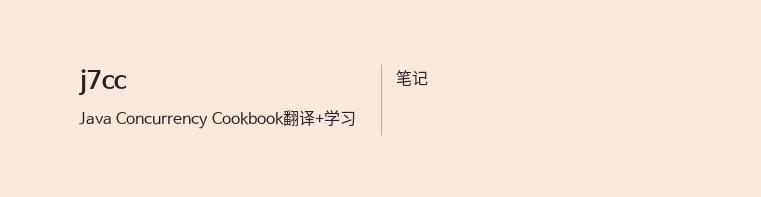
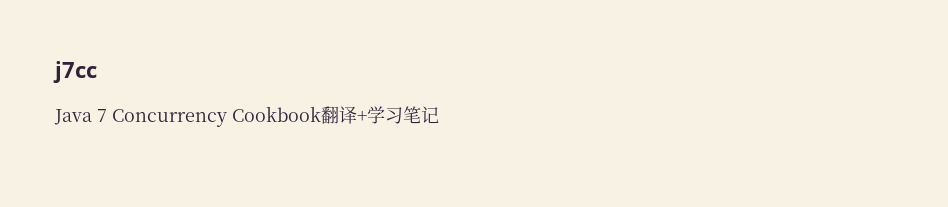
(112, 118) none -> [97,109,107,122] 7

